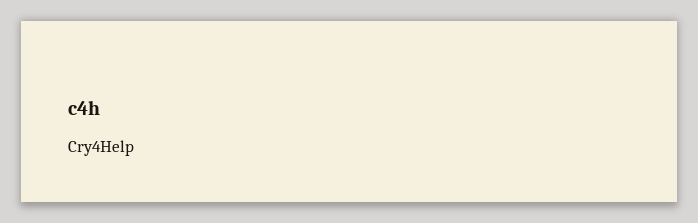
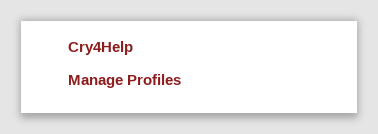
[68,100,100,115] [68,140,134,156] c4h // Cry4Help -> [68,41,133,55] [68,74,182,88] Cry4Help // Manage Profiles

